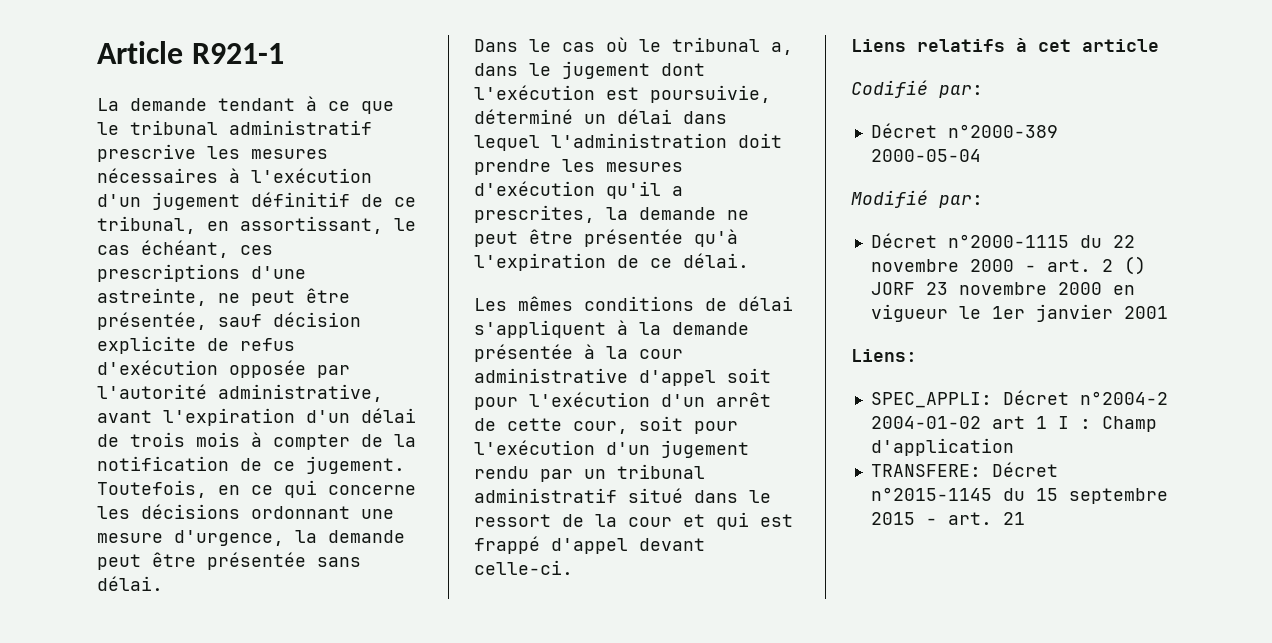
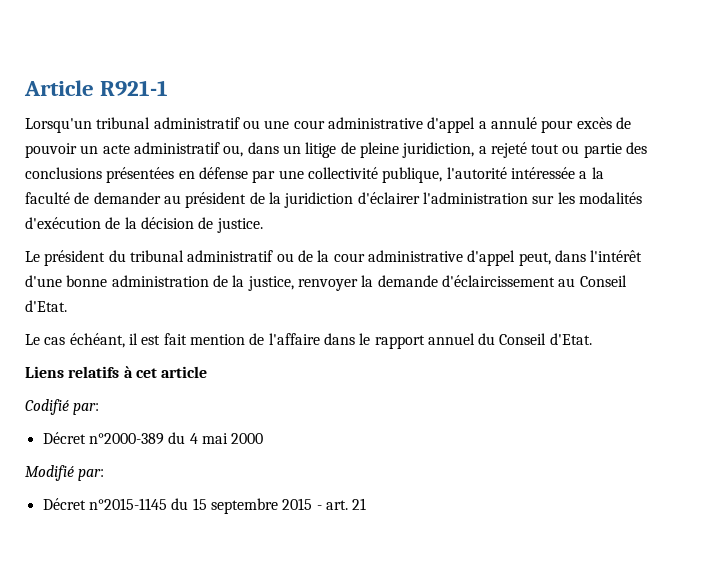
[97,96,394,114] [97,120,372,135] [97,144,328,162] [97,168,372,183] [97,192,416,210] [97,216,416,234] [97,240,273,258] [97,264,306,282] [97,288,350,306] [97,312,361,330] [97,336,295,354] [97,360,350,378] [97,384,383,402] [97,408,416,426] [97,432,416,450] [97,456,405,474] [97,480,416,498] [97,504,394,519] [97,530,405,546] [97,552,361,570] [97,576,163,591] [474,37,793,55] [474,61,705,79] [474,85,771,103] [474,109,727,124] [474,133,782,151] [474,159,683,175] [474,181,683,199] [474,205,749,223] [474,229,738,247] [474,253,749,271] [474,296,793,311] [474,320,749,338] [474,344,683,362] [474,368,771,386] [474,392,771,410] [474,416,738,434] [474,440,749,458] [474,464,705,482] [474,488,771,503] [474,512,793,530] [474,536,705,554] [474,560,573,575] La demande tendant à ce que le tribunal administratif prescrive les mesures nécessaires à l'exécution d'un jugement définitif de ce tribunal, en assortissant, le cas échéant, ces prescriptions d'une astreinte, ne peut être présentée, sauf décision explicite de refus d'exécution opposée par l'autorité administrative, avant l'expiration d'un délai de trois mois à compter de la notification de ce jugement. Toutefois, en ce qui concerne les décisions ordonnant une mesure d'urgence, la demande peut être présentée sans délai. // Dans le cas où le tribunal a, dans le jugement dont l'exécution est poursuivie, déterminé un délai dans lequel l'administration doit prendre les mesures d'exécution qu'il a prescrites, la demande ne peut être présentée qu'à l'expiration de ce délai. // Les mêmes conditions de délai s'appliquent à la demande présentée à la cour administrative d'appel soit pour l'exécution d'un arrêt de cette cour, soit pour l'exécution d'un jugement rendu par un tribunal administratif situé dans le ressort de la cour et qui est frappé d'appel devant celle-ci. -> [25,117,631,133] [25,142,648,158] [25,167,604,183] [25,192,642,208] [25,217,263,233] [25,250,643,266] [25,275,627,291] [25,300,67,312] [25,333,592,349] Lorsqu'un tribunal administratif ou une cour administrative d'appel a annulé pour excès de pouvoir un acte administratif ou, dans un litige de pleine juridiction, a rejeté tout ou partie des conclusions présentées en défense par une collectivité publique, l'autorité intéressée a la faculté de demander au président de la juridiction d'éclairer l'administration sur les modalités d'exécution de la décision de justice. // Le président du tribunal administratif ou de la cour administrative d'appel peut, dans l'intérêt d'une bonne administration de la justice, renvoyer la demande d'éclaircissement au Conseil d'Etat. // Le cas échéant, il est fait mention de l'affaire dans le rapport annuel du Conseil d'Etat.
[870,149,981,162] 2000-05-04 -> [168,432,264,444] du 4 mai 2000
[947,234,1135,248] [870,256,1146,275] [870,282,1135,295] [870,304,1168,322] [851,349,917,362] [870,390,1168,408] [870,416,1157,432] [870,438,1014,456] [870,462,1058,477] n°2000-1115 du 22 novembre 2000 - art. 2 () JORF 23 novembre 2000 en vigueur le 1er janvier 2001 // Liens: // SPEC_APPLI: Décret n°2004-2 2004-01-02 art 1 I : Champ d'application // TRANSFERE: Décret -> (86, 504) none

